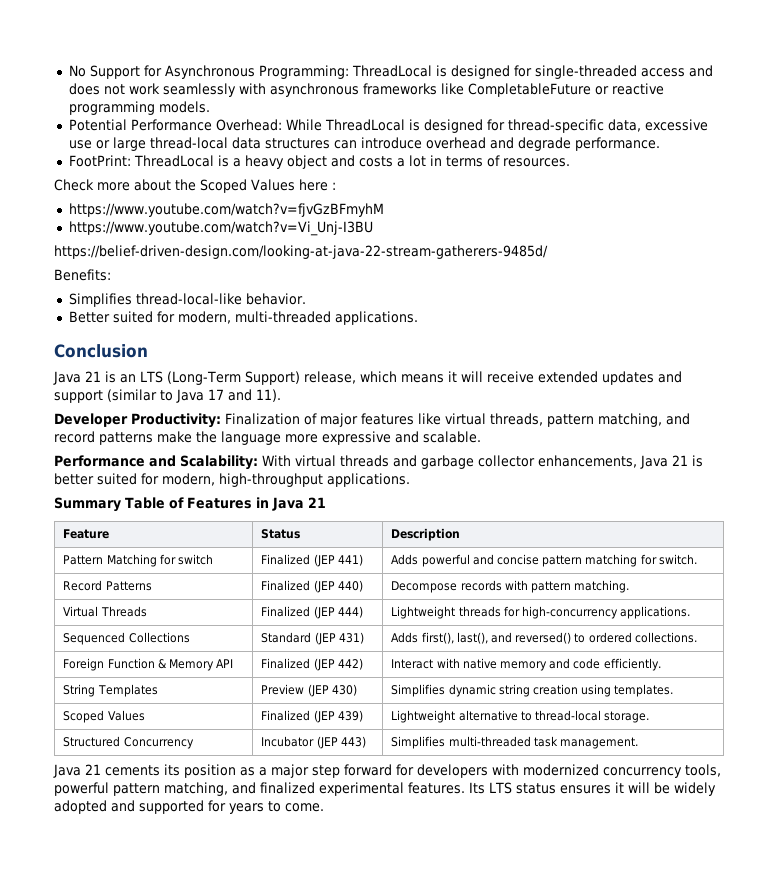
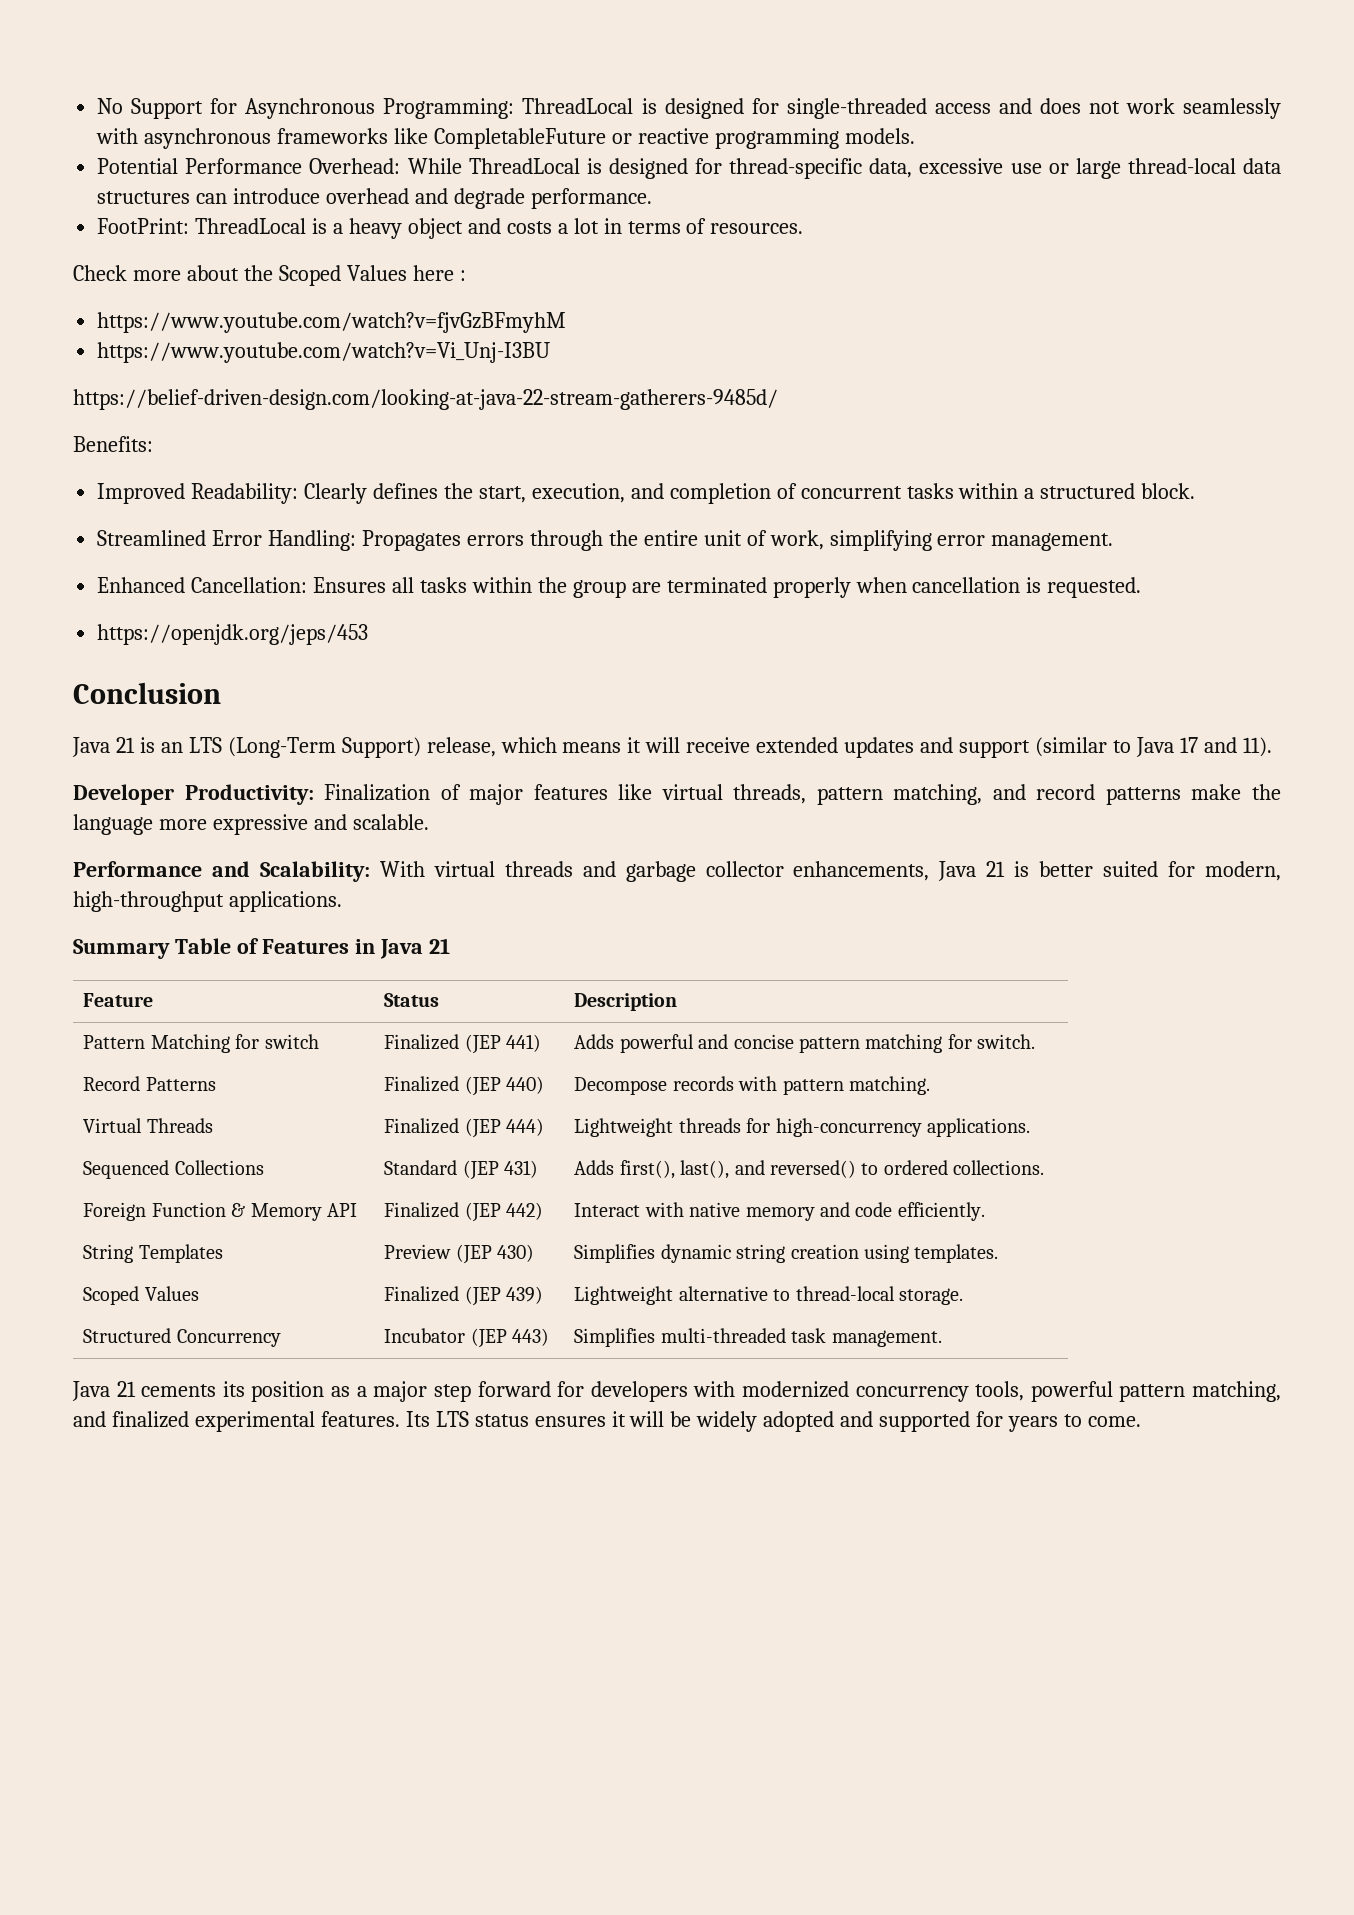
[68,293,306,307] [68,311,418,325] Simplifies thread-local-like behavior. // Better suited for modern, multi-threaded applications. -> [97,483,1196,504] [97,530,1114,551] [97,577,1142,598] [97,624,369,645] Improved Readability: Clearly defines the start, execution, and completion of concurrent tasks within a structured block. // Streamlined Error Handling: Propagates errors through the entire unit of work, simplifying error management. // Enhanced Cancellation: Ensures all tasks within the group are terminated properly when cancellation is requested. // https://openjdk.org/jeps/453

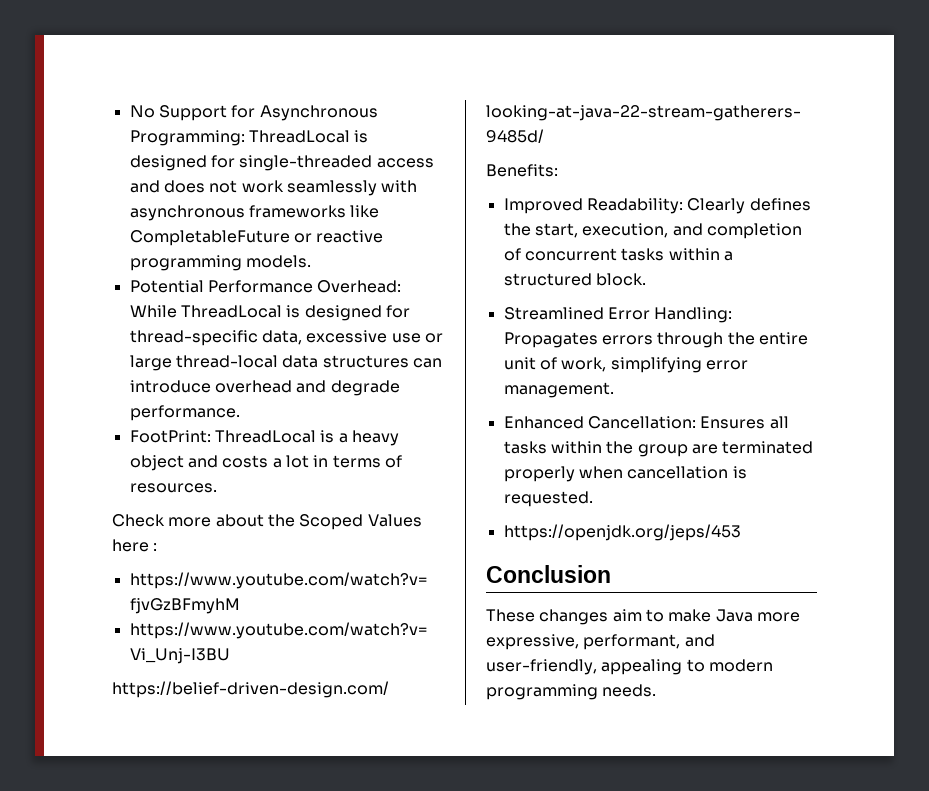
[72,737,1272,758] [73,784,1281,805] [73,814,429,835] [73,861,1281,882] [73,891,342,912] [73,938,450,959] [83,993,154,1007] [384,993,440,1007] [574,993,678,1011] [83,1034,319,1053] [384,1034,542,1054] [574,1034,1036,1053] [83,1076,216,1091] [384,1076,545,1096] [574,1076,930,1095] [83,1118,213,1133] [384,1118,545,1138] [574,1118,1030,1137] [83,1160,264,1179] [384,1160,539,1180] [574,1160,1045,1179] [83,1202,357,1221] [384,1202,544,1222] [574,1202,985,1221] [83,1244,223,1263] [384,1244,535,1264] [574,1244,999,1263] [83,1286,199,1305] [384,1286,544,1306] [574,1286,963,1305] [83,1328,281,1347] [384,1328,550,1348] [574,1328,942,1347] [72,1381,1281,1402] [73,1411,1141,1432] Java 21 is an LTS (Long-Term Support) release, which means it will receive extended updates and support (similar to Java 17 and 11). // Developer Productivity: Finalization of major features like virtual threads, pattern matching, and record patterns make the language more expressive and scalable. // Performance and Scalability: With virtual threads and garbage collector enhancements, Java 21 is better suited for modern, high-throughput applications. // Summary Table of Features in Java 21 // Feature | Status | Description // Pattern Matching for switch | Finalized (JEP 441) | Adds powerful and concise pattern matching for switch. // Record Patterns | Finalized (JEP 440) | Decompose records with pattern matching. // Virtual Threads | Finalized (JEP 444) | Lightweight threads for high-concurrency applications. // Sequenced Collections | Standard (JEP 431) | Adds first(), last(), and reversed() to ordered collections. // Foreign Function & Memory API | Finalized (JEP 442) | Interact with native memory and code efficiently. // String Templates | Preview (JEP 430) | Simplifies dynamic string creation using templates. // Scoped Values | Finalized (JEP 439) | Lightweight alternative to thread-local storage. // Structured Concurrency | Incubator (JEP 443) | Simplifies multi-threaded task management. // Java 21 cements its position as a major step forward for developers with modernized concurrency tools, powerful pattern matching, and finalized experimental features. Its LTS status ensures it will be widely adopted and supported for years to come. -> [486,609,800,625] [486,634,715,650] [486,659,773,675] [486,684,657,700] These changes aim to make Java more expressive, performant, and user-friendly, appealing to modern programming needs.

